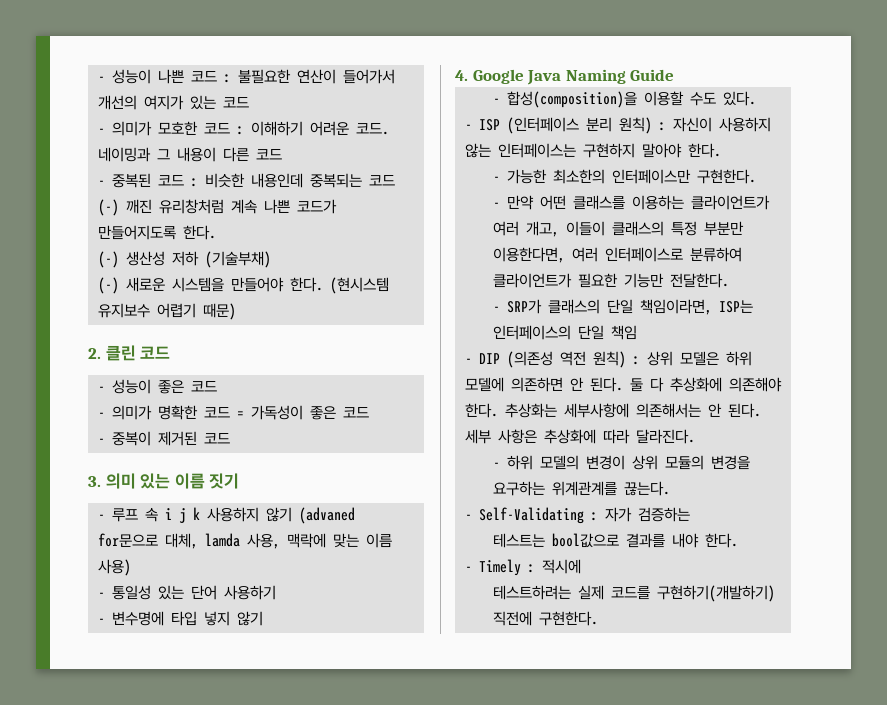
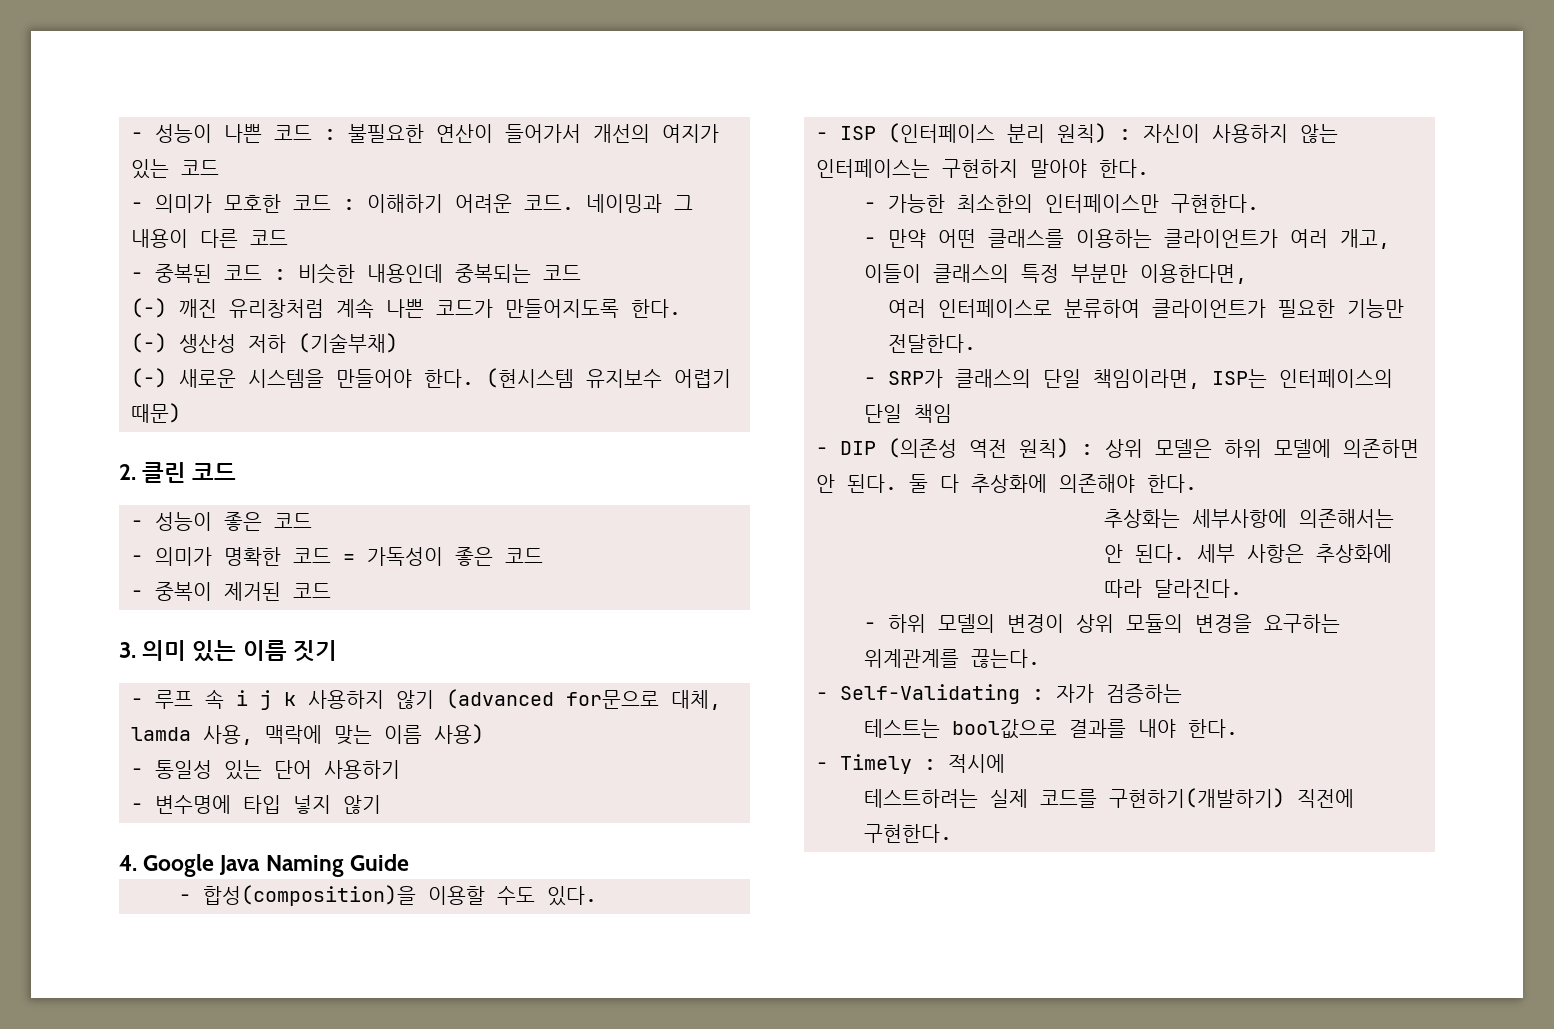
[298,507,355,524] (advaned -> [446,689,554,709] (advanced
(565, 255) none -> (1247, 274) //
(498, 410) none -> (1197, 483) //

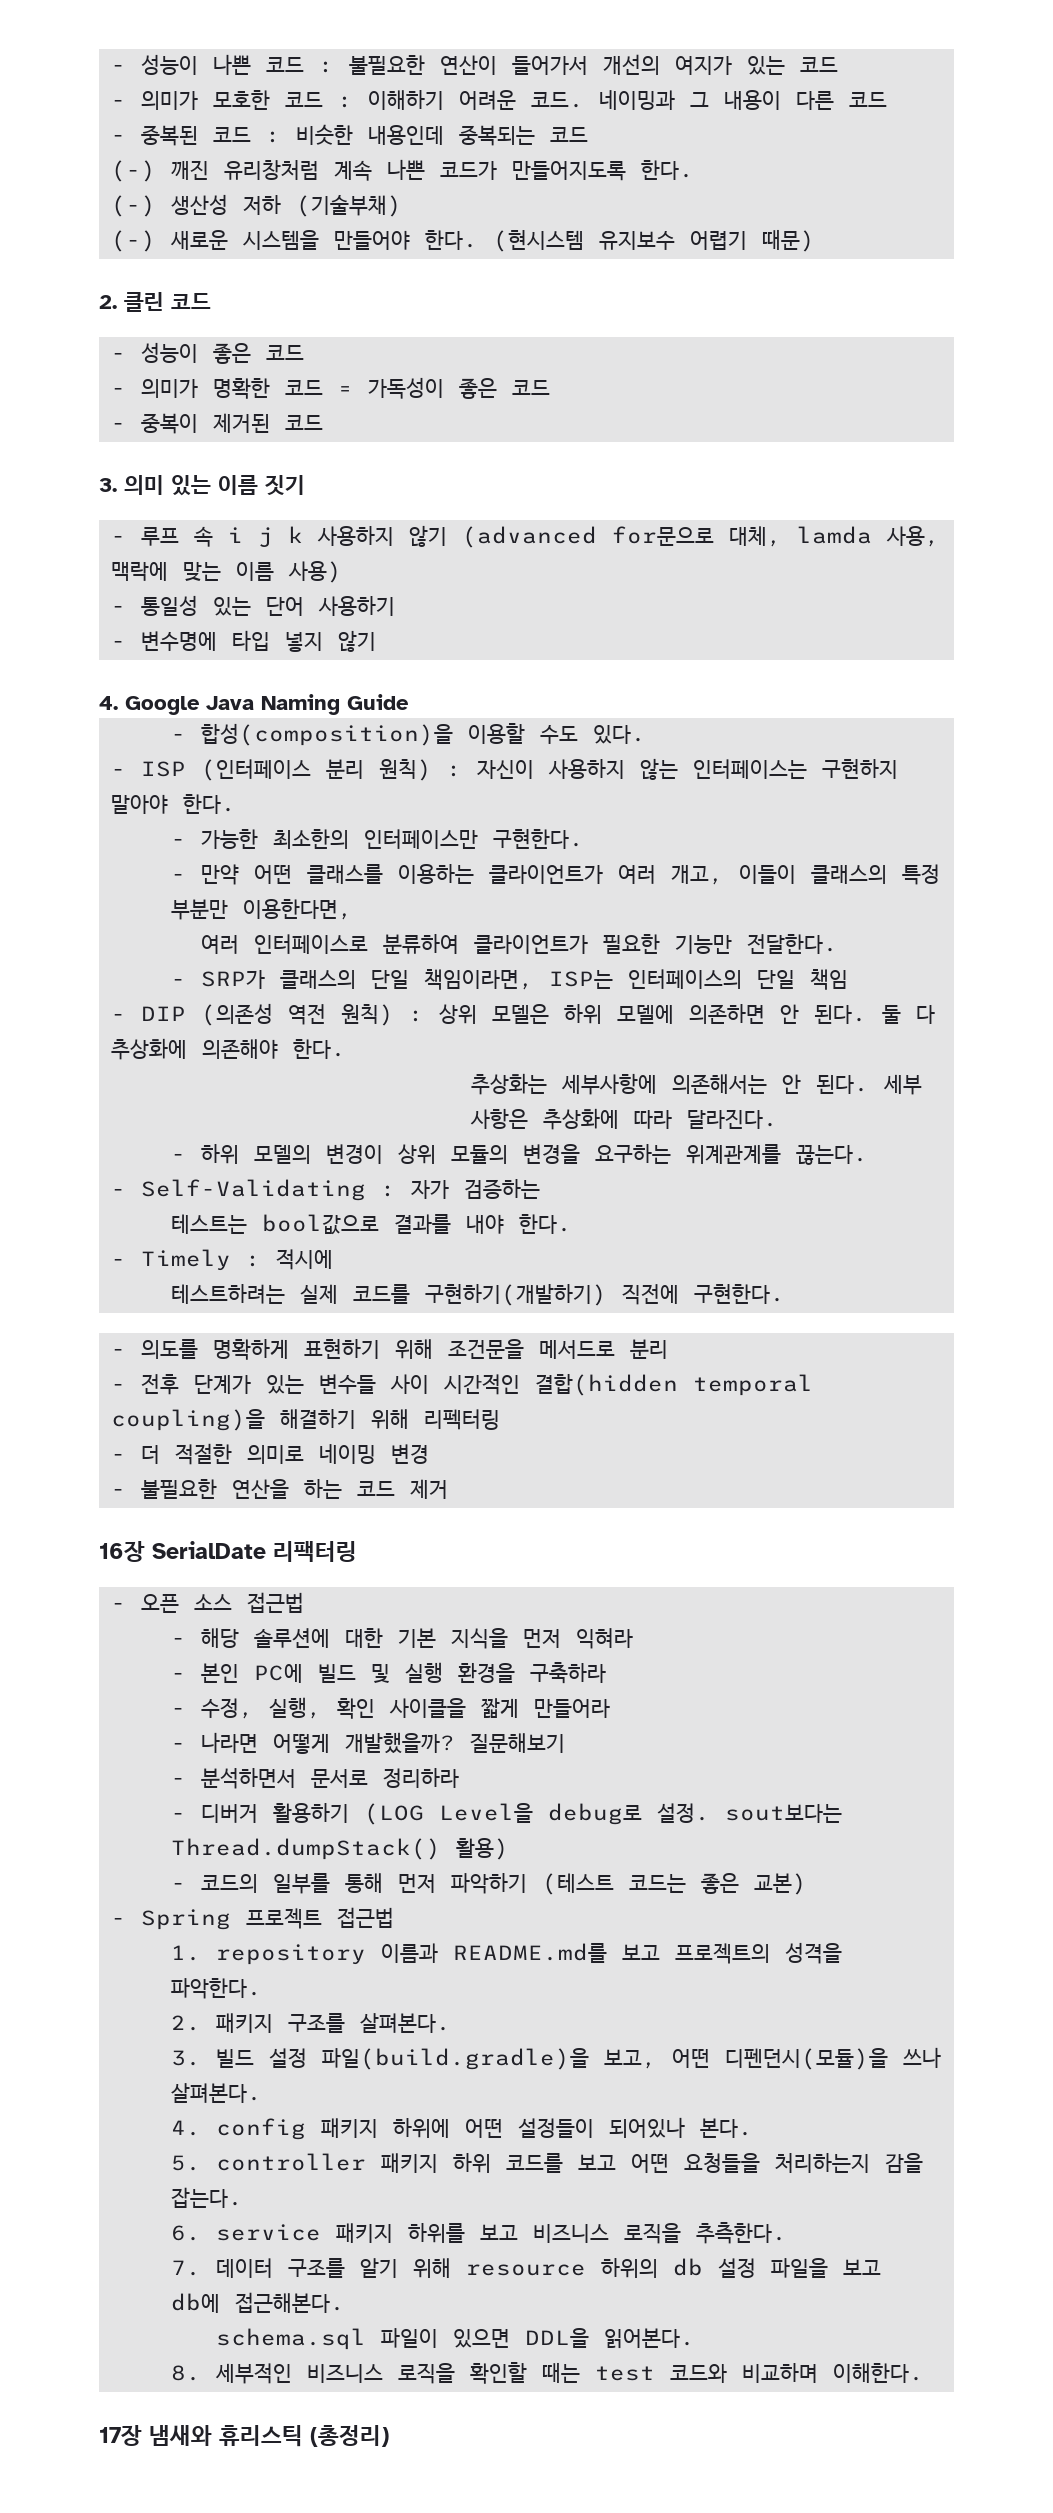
(952, 833) none -> [111,1339,668,1360] [111,1373,813,1396] [111,1409,500,1431] [111,1443,429,1465] [111,1479,448,1499] [99,1541,357,1562] [111,1592,304,1613] [171,1628,633,1649] [171,1662,606,1684] [171,1697,610,1719] [171,1732,565,1754] [171,1768,459,1789] [171,1803,842,1825] [171,1838,509,1860] [171,1873,807,1895] [111,1907,394,1930] [171,1942,842,1965] [171,1978,262,1999] [171,2013,451,2033] [171,2047,941,2070] [171,2083,262,2103] [171,2117,753,2140] [171,2153,923,2173] [171,2187,243,2208] [171,2222,787,2244] [171,2258,881,2278] [171,2292,345,2313] [216,2328,695,2350] [171,2362,924,2384] [99,2425,389,2447] // - 의도를 명확하게 표현하기 위해 조건문을 메서드로 분리 // - 전후 단계가 있는 변수들 사이 시간적인 결합(hidden temporal coupling)을 해결하기 위해 리펙터링 // - 더 적절한 의미로 네이밍 변경 // - 불필요한 연산을 하는 코드 제거 // 16장 SerialDate 리팩터링 // - 오픈 소스 접근법 // - 해당 솔루션에 대한 기본 지식을 먼저 익혀라 // - 본인 PC에 빌드 및 실행 환경을 구축하라 // - 수정, 실행, 확인 사이클을 짧게 만들어라 // - 나라면 어떻게 개발했을까? 질문해보기 // - 분석하면서 문서로 정리하라 // - 디버거 활용하기 (LOG Level을 debug로 설정. sout보다는 Thread.dumpStack() 활용) // - 코드의 일부를 통해 먼저 파악하기 (테스트 코드는 좋은 교본) // - Spring 프로젝트 접근법 // 1. repository 이름과 README.md를 보고 프로젝트의 성격을 파악한다. // 2. 패키지 구조를 살펴본다. // 3. 빌드 설정 파일(build.gradle)을 보고, 어떤 디펜던시(모듈)을 쓰나 살펴본다. // 4. config 패키지 하위에 어떤 설정들이 되어있나 본다. // 5. controller 패키지 하위 코드를 보고 어떤 요청들을 처리하는지 감을 잡는다. // 6. service 패키지 하위를 보고 비즈니스 로직을 추측한다. // 7. 데이터 구조를 알기 위해 resource 하위의 db 설정 파일을 보고 db에 접근해본다. // schema.sql 파일이 있으면 DDL을 읽어본다. // 8. 세부적인 비즈니스 로직을 확인할 때는 test 코드와 비교하며 이해한다. // 17장 냄새와 휴리스틱 (총정리)

